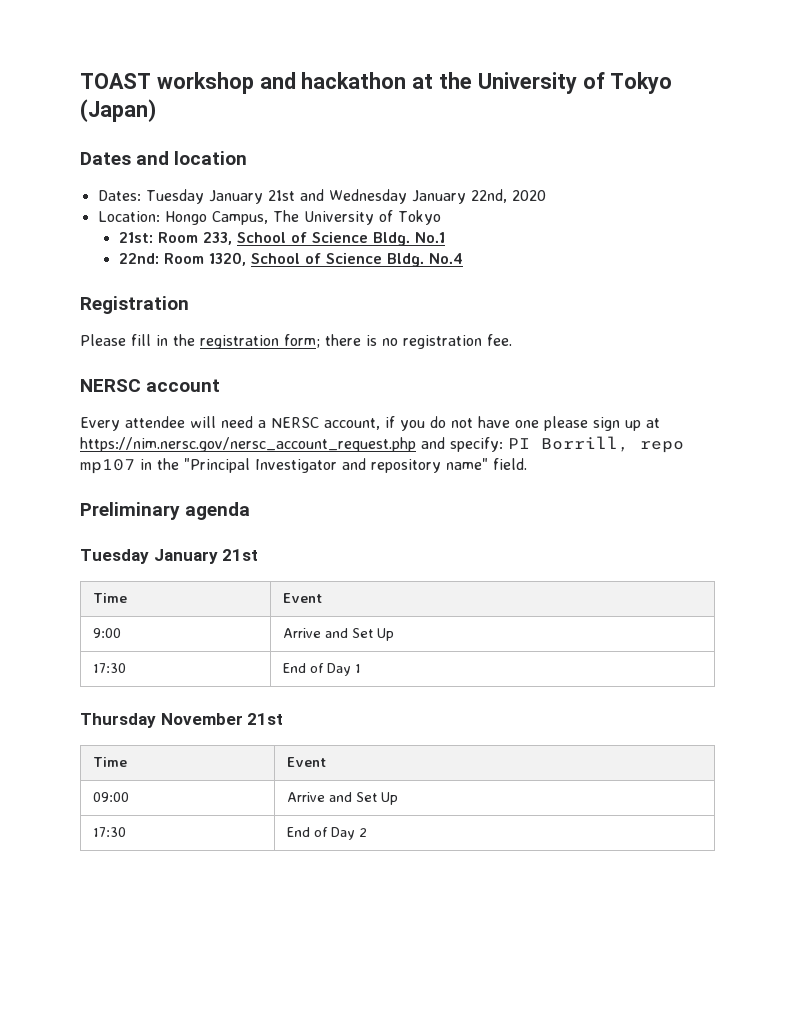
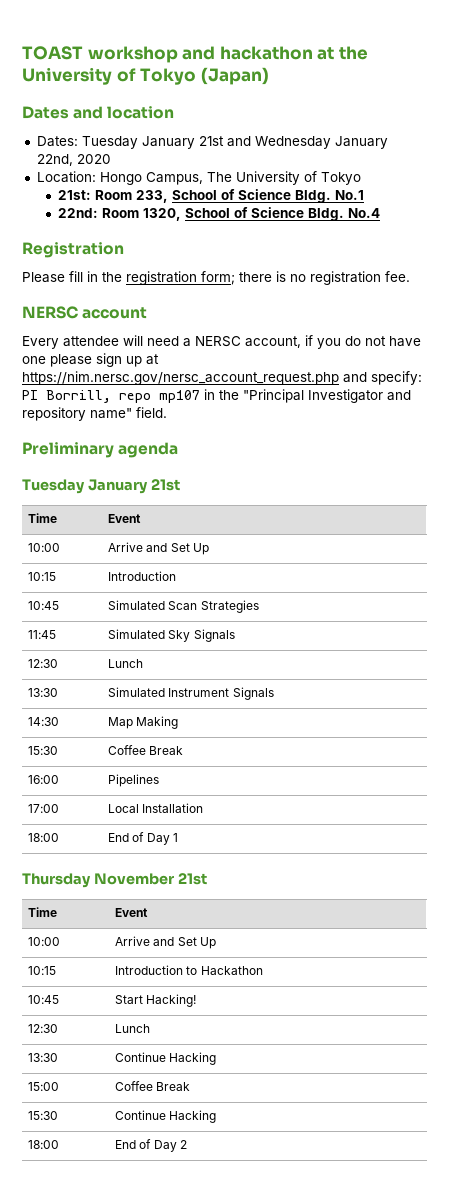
[92,628,121,638] [282,628,394,641] [92,663,126,673] 9:00 | Arrive and Set Up // 17:30 -> [28,543,61,552] [108,542,209,555] [28,572,57,581] [108,571,177,581] [28,601,60,610] [108,600,259,613] [28,630,57,639] [108,629,235,642] [28,659,59,668] [108,659,144,668] [28,688,59,697] [108,687,274,700] [28,717,60,726] [108,716,179,729] [28,746,59,755] [108,745,184,755] [28,775,60,784] [108,774,160,787] [28,804,60,813] [108,803,204,813] [28,833,60,842] 10:00 | Arrive and Set Up // 10:15 | Introduction // 10:45 | Simulated Scan Strategies // 11:45 | Simulated Sky Signals // 12:30 | Lunch // 13:30 | Simulated Instrument Signals // 14:30 | Map Making // 15:30 | Coffee Break // 16:00 | Pipelines // 17:00 | Local Installation // 18:00
[92,792,129,802] [286,792,398,805] [92,827,126,837] 09:00 | Arrive and Set Up // 17:30 -> [28,937,61,946] [115,936,216,949] [28,966,57,975] [115,965,263,975] [28,995,60,1004] [115,994,197,1007] [28,1024,59,1033] [115,1024,151,1033] [28,1053,59,1062] [115,1052,217,1065] [28,1082,60,1091] [115,1081,191,1091] [28,1111,59,1120] [115,1110,217,1123] [28,1140,60,1149] 10:00 | Arrive and Set Up // 10:15 | Introduction to Hackathon // 10:45 | Start Hacking! // 12:30 | Lunch // 13:30 | Continue Hacking // 15:00 | Coffee Break // 15:30 | Continue Hacking // 18:00

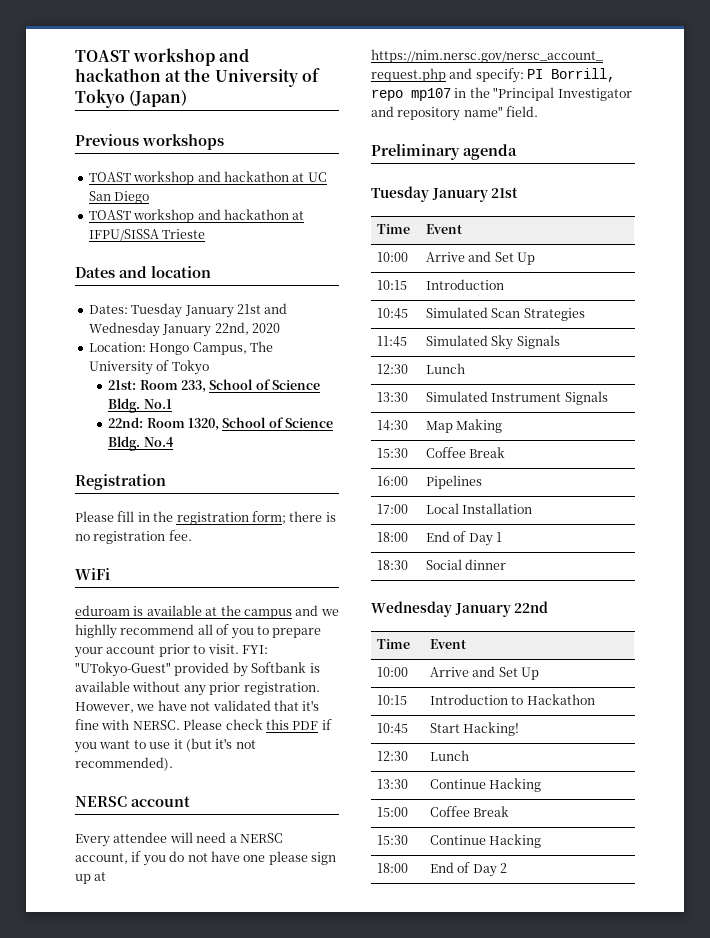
(269, 76) none -> [75,134,224,150] [88,171,327,185] [88,191,150,204] [88,209,305,223] [88,229,206,242] // Previous workshops // TOAST workshop and hackathon at UC San Diego // TOAST workshop and hackathon at IFPU/SISSA Trieste
(410, 276) none -> [75,568,110,580] [75,605,339,619] [75,624,322,639] [74,644,268,658] [75,662,320,677] [75,681,320,696] [75,700,320,713] [75,719,332,730] [74,738,256,753] [75,757,173,771] // WiFi // eduroam is available at the campus and we highlly recommend all of you to prepare your account prior to visit. FYI: "UTokyo-Guest" provided by Softbank is available without any prior registration. However, we have not validated that it's fine with NERSC. Please check this PDF if you want to use it (but it's not recommended).
[22,873,207,888] // Thursday November 21st -> [376,560,408,570] [425,559,507,570] [371,601,549,617] // 18:30 | Social dinner // Wednesday January 22nd

